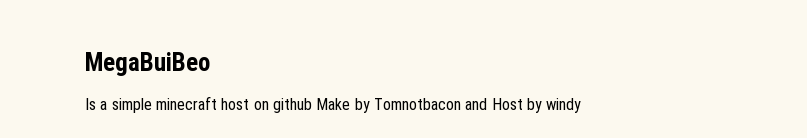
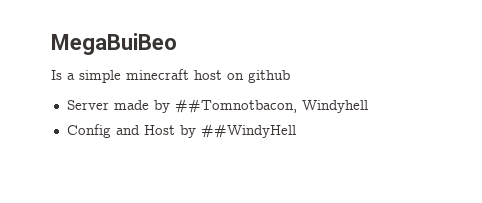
[316,98,461,113] Make by Tomnotbacon -> [66,99,368,113] [66,124,111,138] // Server made by ##Tomnotbacon, Windyhell // Config
[546,98,582,113] windy -> [200,124,296,138] ##WindyHell

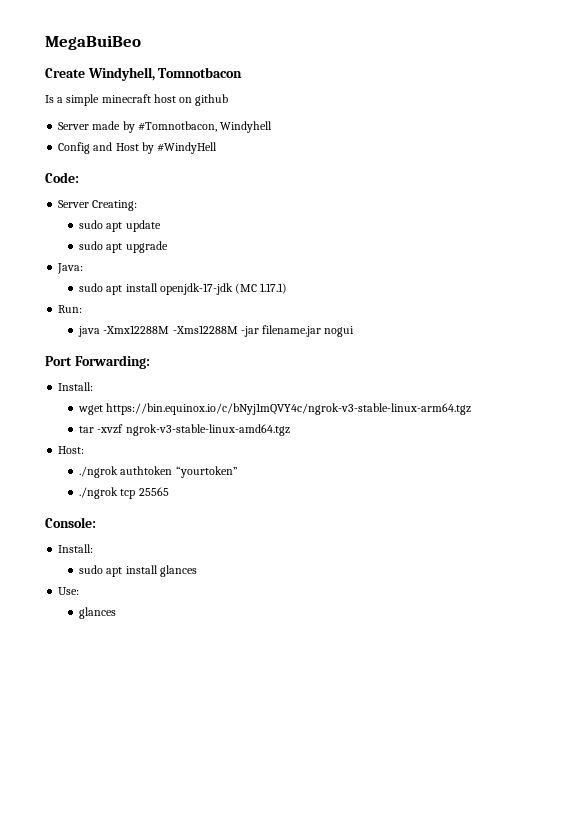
(177, 44) none -> [45,67,243,81] // Create Windyhell, Tomnotbacon
[174,99,297,113] ##Tomnotbacon, -> [137,121,217,132] #Tomnotbacon,
[200,124,296,138] ##WindyHell -> [157,142,218,154] [45,172,79,183] [58,200,138,211] [79,220,161,232] [79,241,168,253] [57,263,84,274] [79,283,288,295] [58,305,83,313] [78,325,355,337] [45,355,150,369] [58,382,94,391] [78,403,472,415] [79,424,290,436] [58,446,85,454] [79,466,238,478] [79,487,169,499] [45,517,96,528] [58,544,94,553] [79,565,197,577] [58,587,80,595] [79,607,117,619] #WindyHell // Code: // Server Creating: // sudo apt update // sudo apt upgrade // Java: // sudo apt install openjdk-17-jdk (MC 1.17.1) // Run: // java -Xmx12288M -Xms12288M -jar filename.jar nogui // Port Forwarding: // Install: // wget https://bin.equinox.io/c/bNyj1mQVY4c/ngrok-v3-stable-linux-arm64.tgz // tar -xvzf ngrok-v3-stable-linux-amd64.tgz // Host: // ./ngrok authtoken “yourtoken” // ./ngrok tcp 25565 // Console: // Install: // sudo apt install glances // Use: // glances

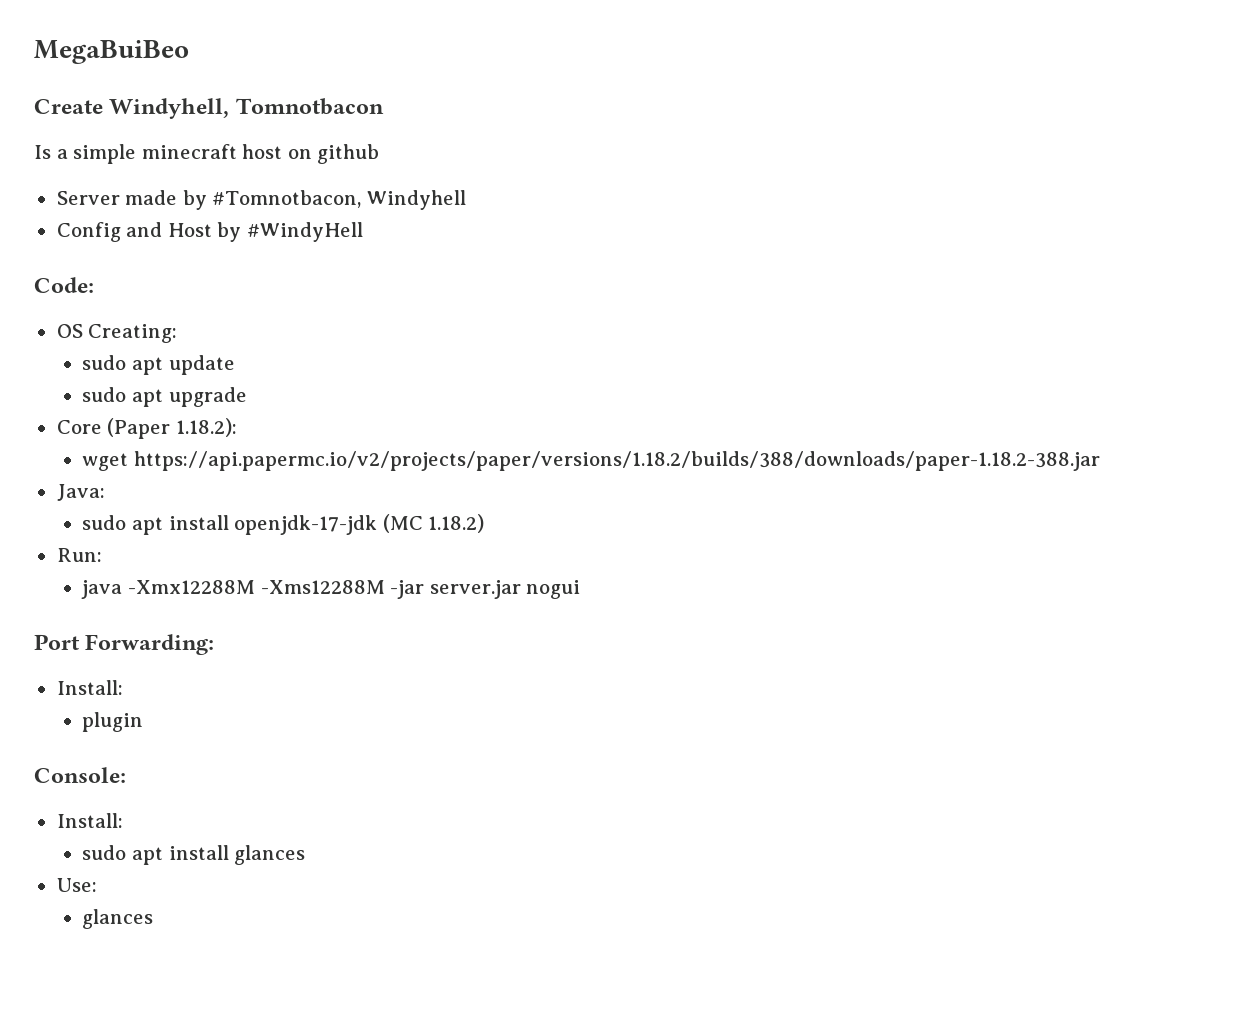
[58,200,90,208] Server -> [56,324,83,338] OS
(168, 247) none -> [56,418,237,439] [82,451,1101,471] // Core (Paper 1.18.2): // wget https://api.papermc.io/v2/projects/paper/versions/1.18.2/builds/388/downloads/paper-1.18.2-388.jar
[260,283,288,294] 1.17.1) -> [428,514,485,533] 1.18.2)
[262,325,322,337] filename.jar -> [429,580,521,599] server.jar
[78,403,472,415] [79,424,290,436] [58,446,85,454] [79,466,238,478] [79,487,169,499] wget https://bin.equinox.io/c/bNyj1mQVY4c/ngrok-v3-stable-linux-arm64.tgz // tar -xvzf ngrok-v3-stable-linux-amd64.tgz // Host: // ./ngrok authtoken “yourtoken” // ./ngrok tcp 25565 -> [82,712,144,732] plugin

